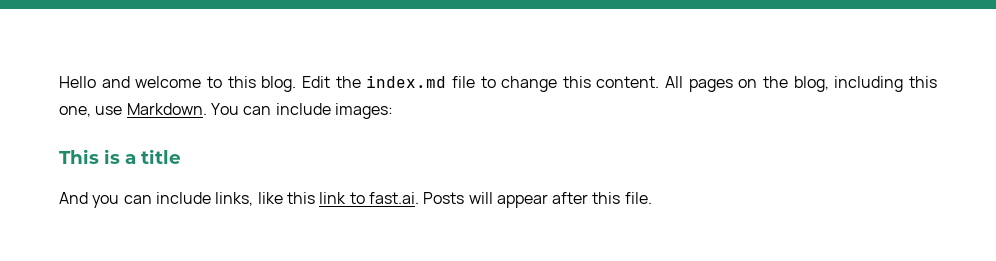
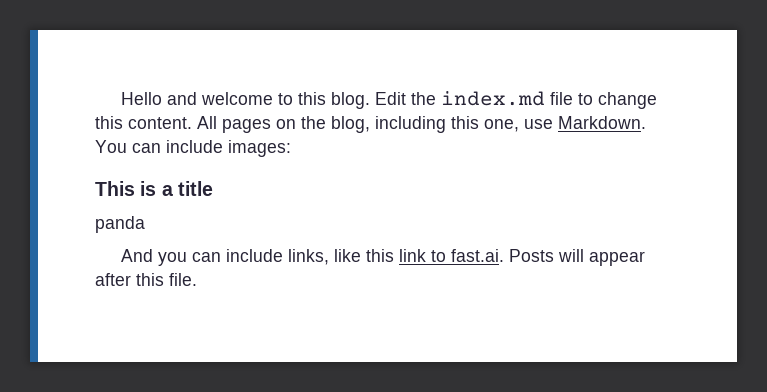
(181, 156) none -> [95,216,145,233] // panda

